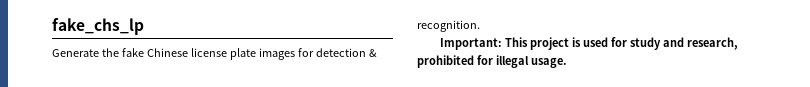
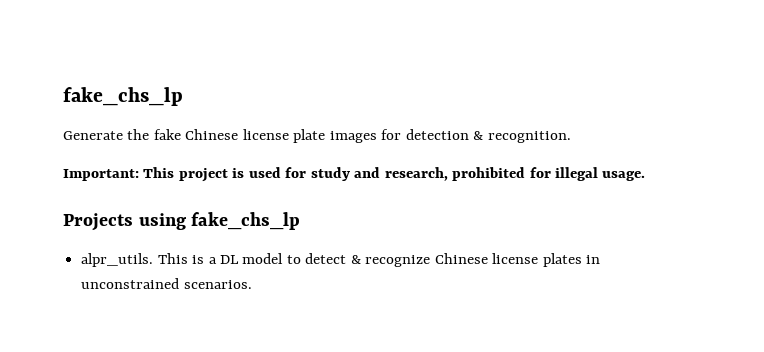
(567, 63) none -> [63,212,301,231] [81,253,601,267] [81,278,252,289] // Projects using fake_chs_lp // alpr_utils. This is a DL model to detect & recognize Chinese license plates in unconstrained scenarios.

